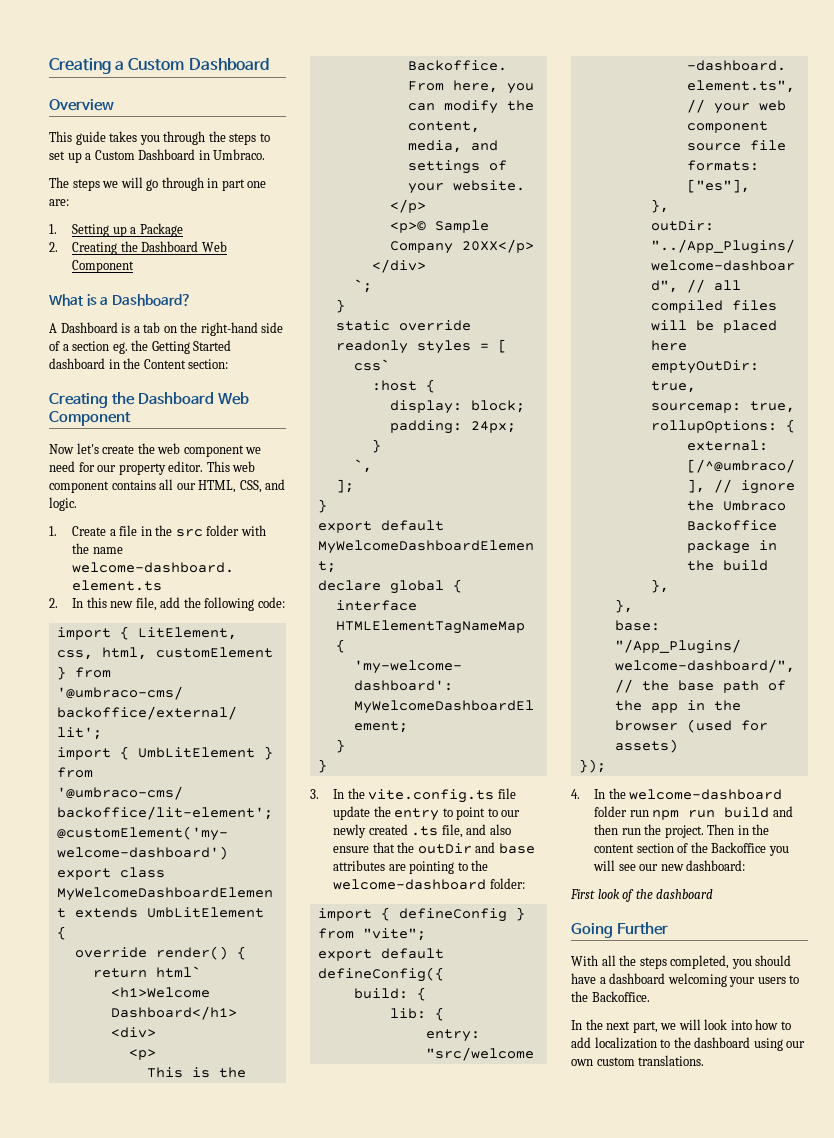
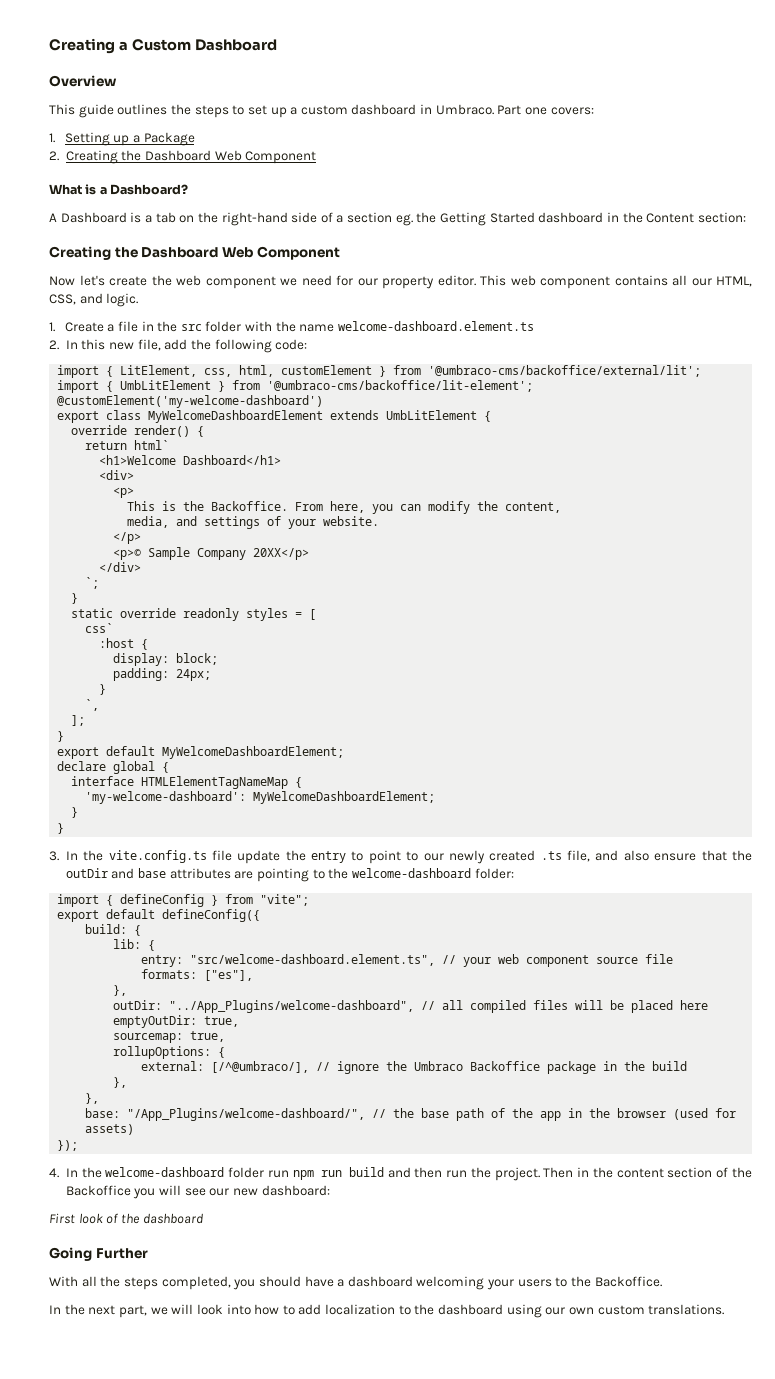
[109,131,206,145] takes you through -> [117,104,168,115] outlines
[94,149,196,160] Custom Dashboard -> [300,104,417,115] custom dashboard
[49,177,267,191] [49,199,69,206] // The steps we will go through in part one are: -> [497,105,594,115] Part one covers:

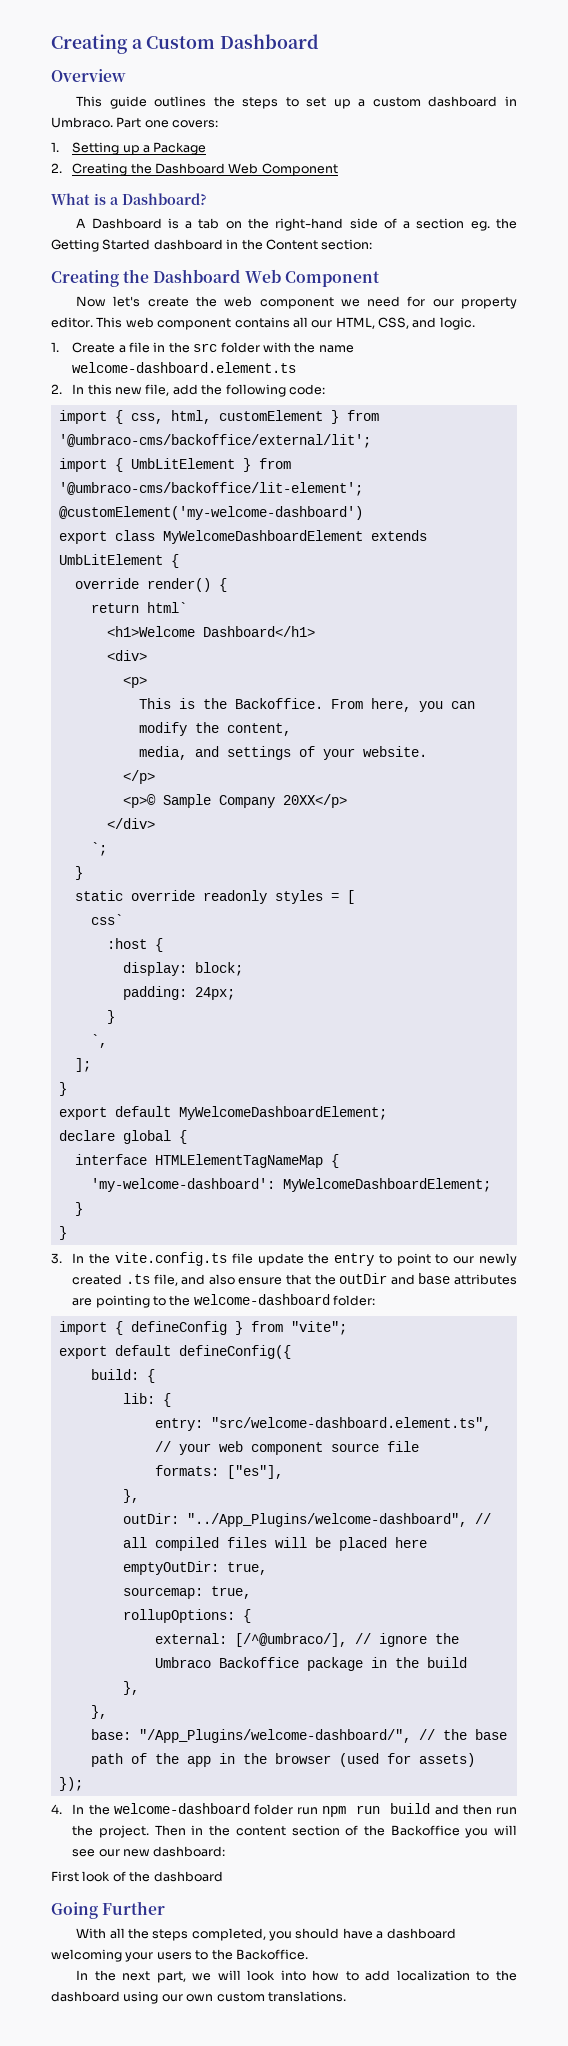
[120,365,198,377] LitElement, -> (123, 417) none

